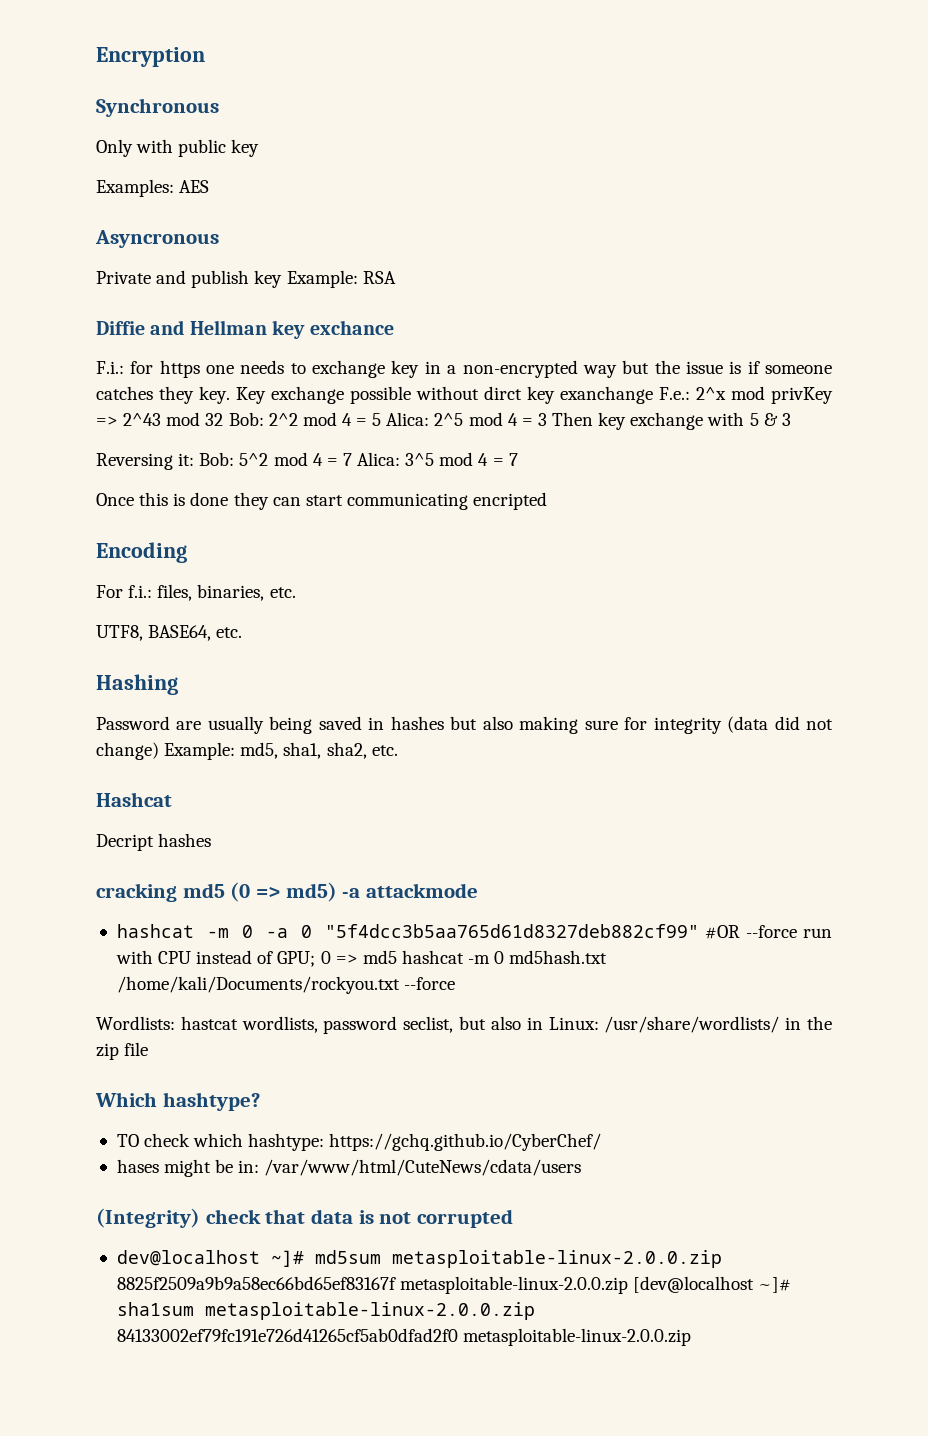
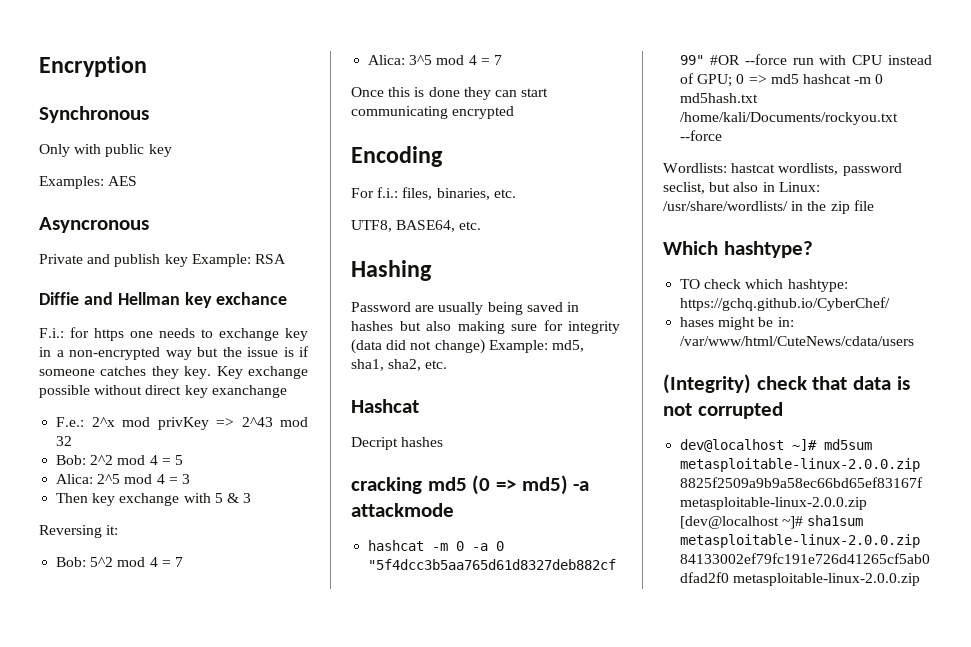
[484,386,522,400] dirct -> [145,385,182,395] direct
(653, 395) none -> (287, 391) //
(224, 419) none -> (73, 441) //
(382, 419) none -> (183, 460) //
(547, 419) none -> (190, 479) //
(195, 459) none -> (119, 530) //
(352, 459) none -> (183, 562) //
[473,492,548,510] encripted -> [452,106,515,119] encrypted

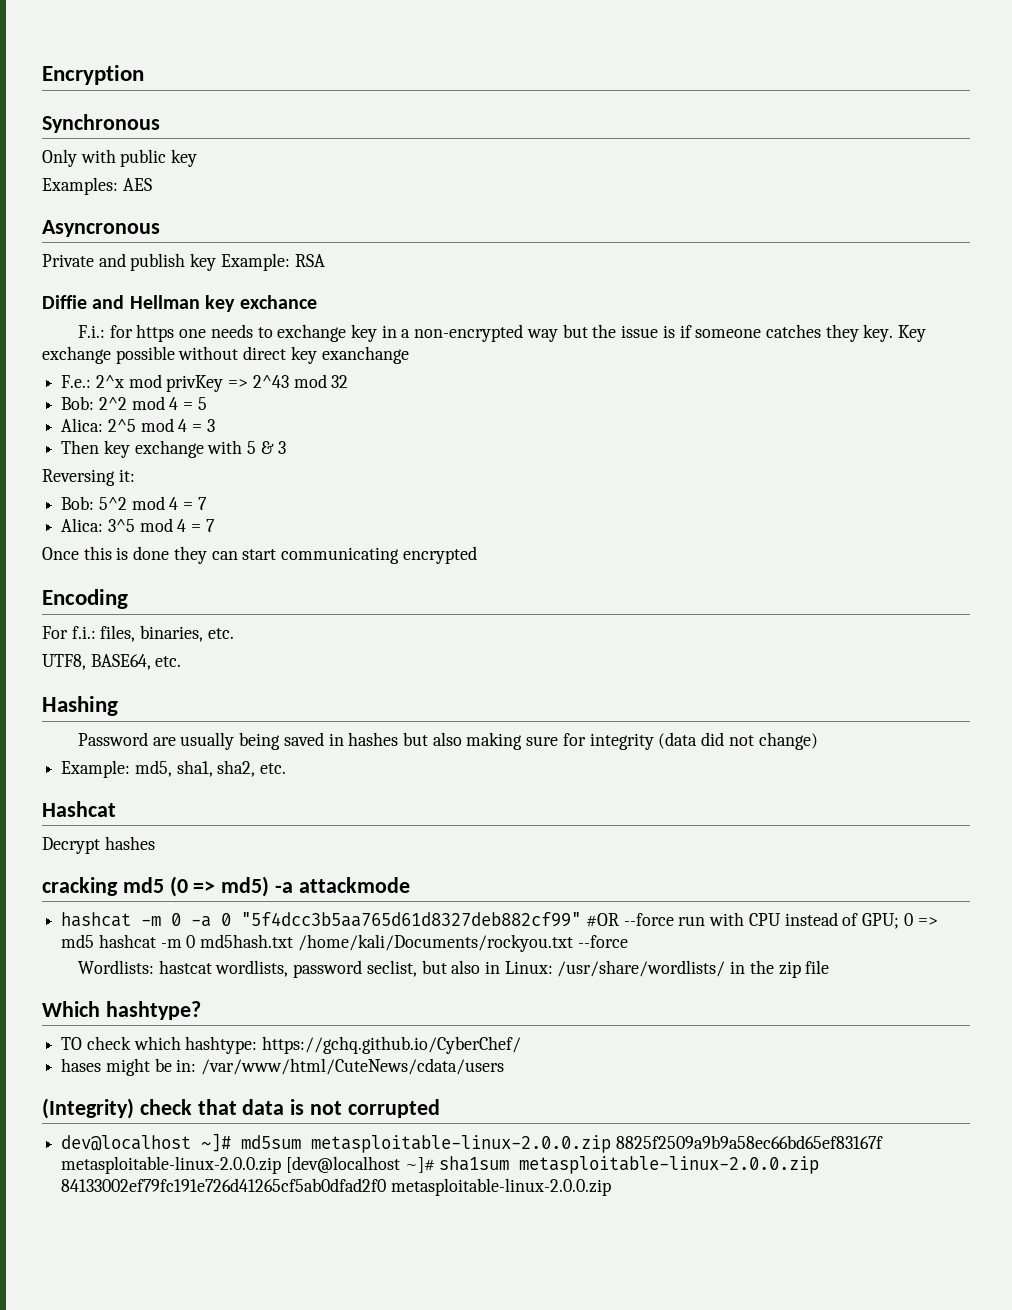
(485, 346) none -> (818, 741) //
[351,437,398,450] Decript -> [42,837,100,854] Decrypt

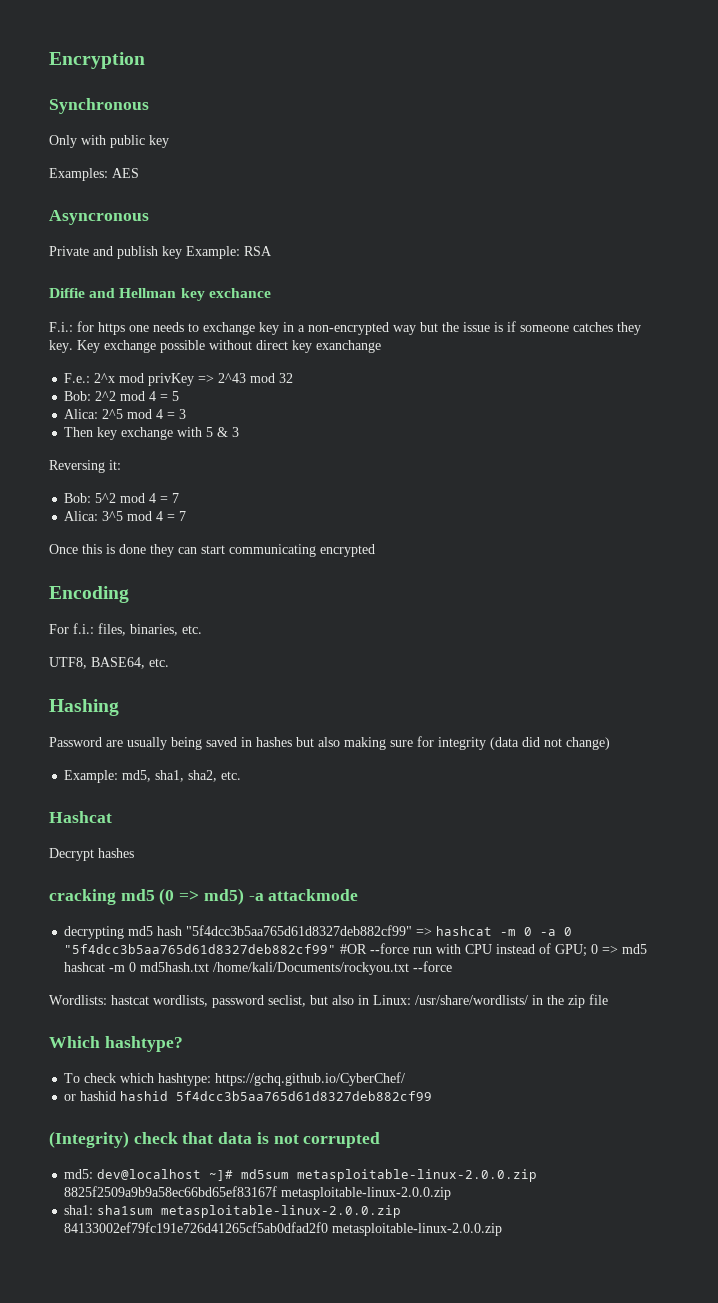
(410, 885) none -> [64,925,433,939] decrypting md5 hash "5f4dcc3b5aa765d61d8327deb882cf99" =>
[61,1037,83,1050] TO -> [64,1073,81,1083] To
[61,1058,505,1076] hases might be in: /var/www/html/CuteNews/cdata/users -> [64,1091,433,1101] or hashid hashid 5f4dcc3b5aa765d61d8327deb882cf99
(440, 1108) none -> [64,1169,94,1179] md5:
[285,1156,435,1173] [dev@localhost ~]# -> [64,1205,94,1215] // sha1:

